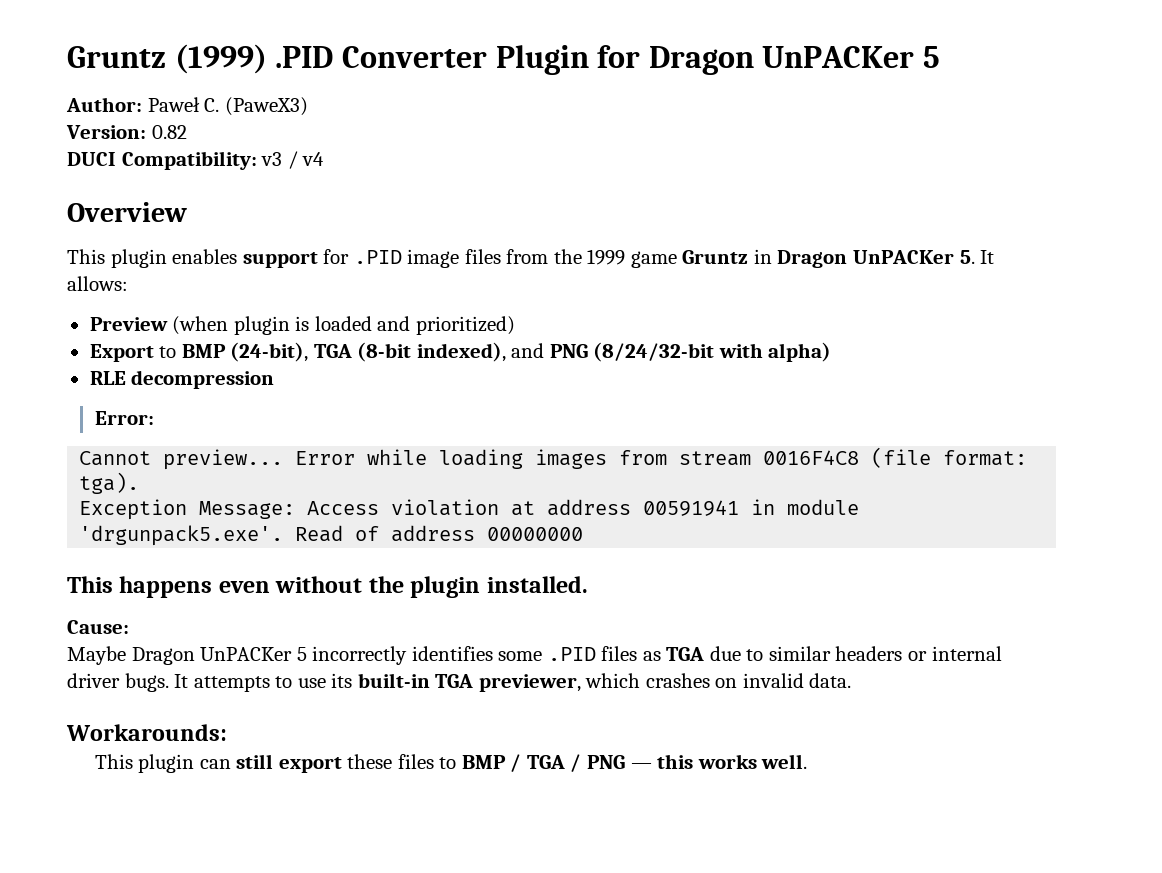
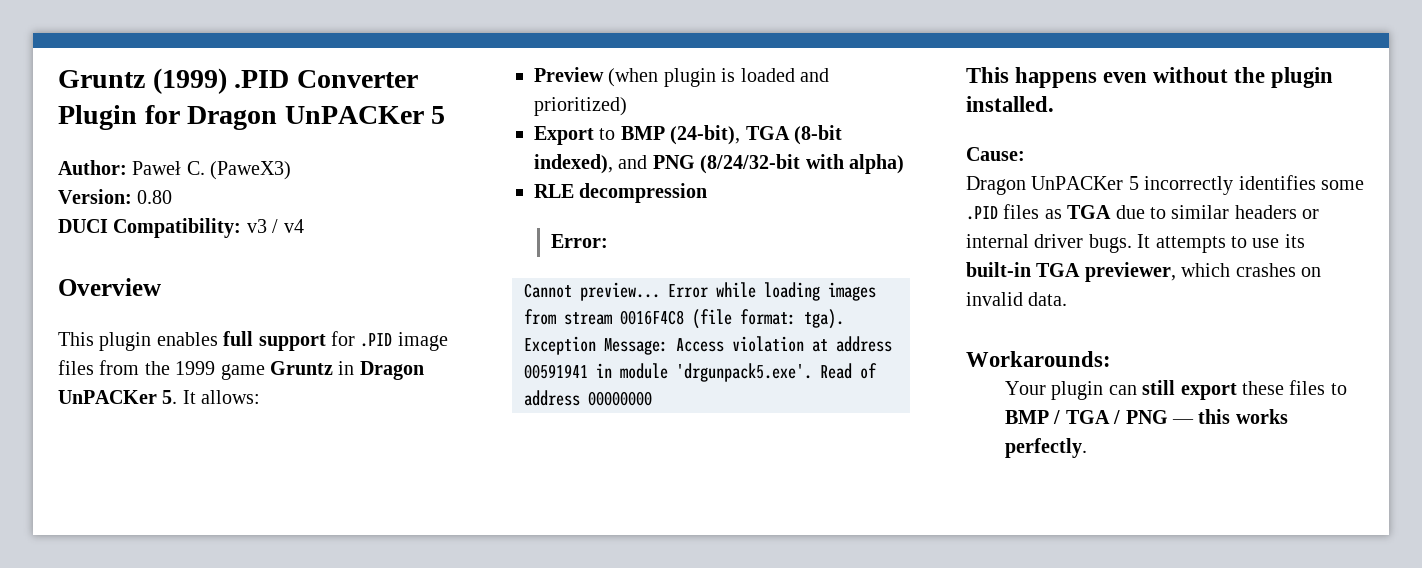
[151,125,187,139] 0.82 -> [137,190,173,204] 0.80
(238, 256) none -> [223,331,254,346] full
[67,646,126,665] Maybe -> (1025, 154) none
[94,754,133,769] This -> [1004,381,1046,395] Your
[761,754,808,769] well. -> [1004,438,1087,458] perfectly.

